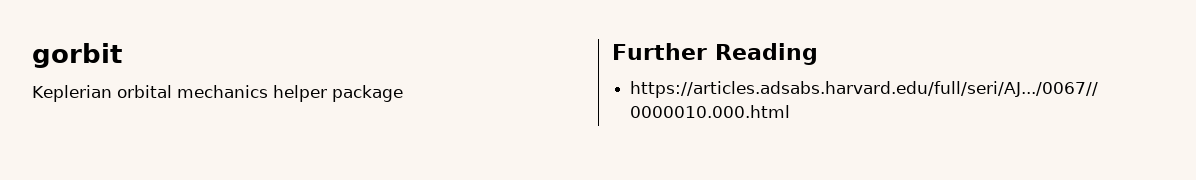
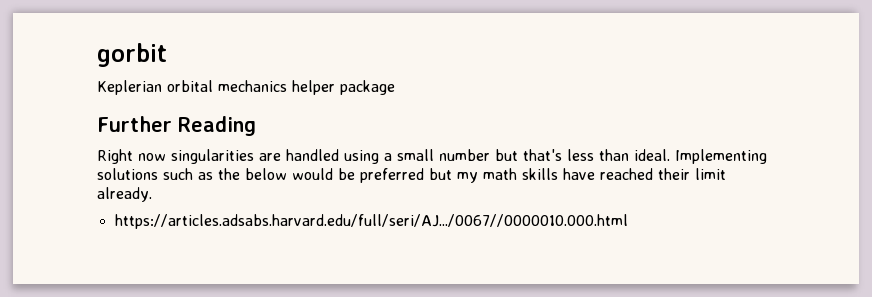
(818, 54) none -> [97,149,767,164] [97,168,726,183] [97,187,152,202] // Right now singularities are handled using a small number but that's less than ideal. Implementing solutions such as the below would be preferred but my math skills have reached their limit already.

